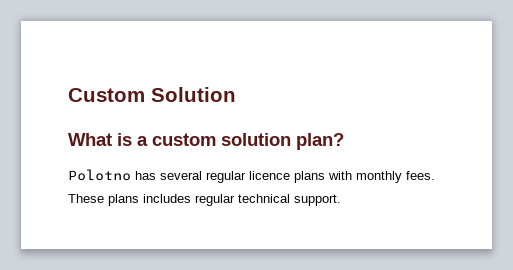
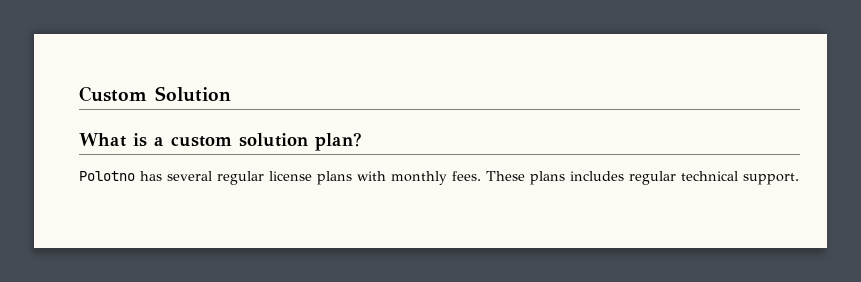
[249,171,290,180] licence -> [269,171,312,181] license

